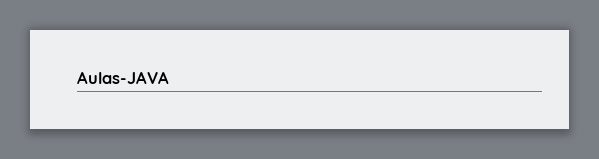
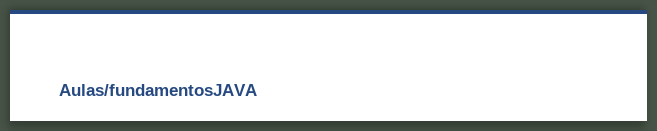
[77,71,169,84] Aulas-JAVA -> [59,84,257,96] Aulas/fundamentosJAVA

